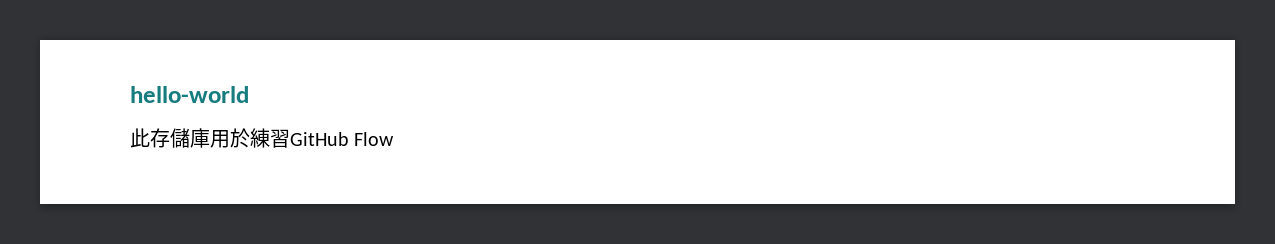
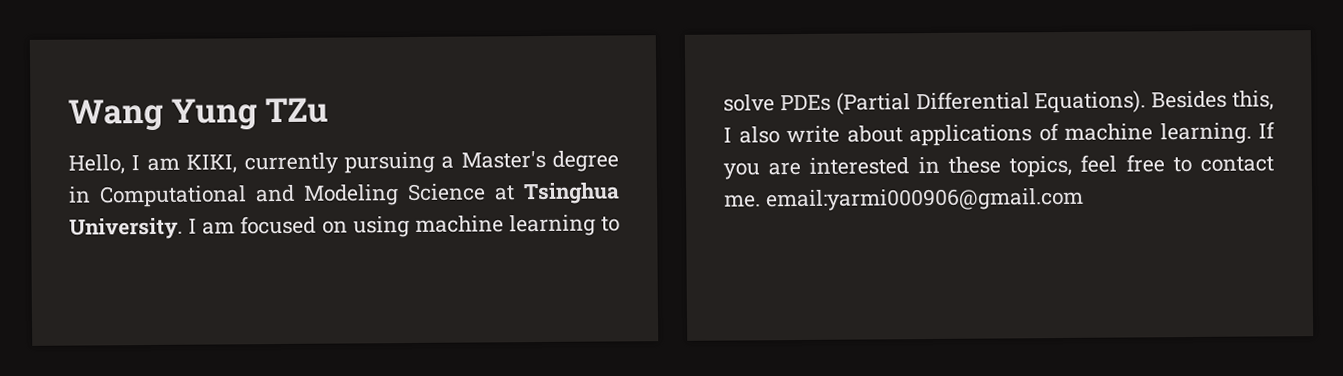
[130,86,249,103] [130,128,395,148] hello-world // 此存儲庫用於練習GitHub Flow -> [68,97,329,132] [68,150,619,175] [68,182,620,208] [69,214,620,240] [723,90,1274,115] [723,121,1275,147] [723,154,1274,180] [724,187,1084,212] Wang Yung TZu // Hello, I am KIKI, currently pursuing a Master's degree in Computational and Modeling Science at Tsinghua University. I am focused on using machine learning to solve PDEs (Partial Differential Equations). Besides this, I also write about applications of machine learning. If you are interested in these topics, feel free to contact me. email:yarmi000906@gmail.com

